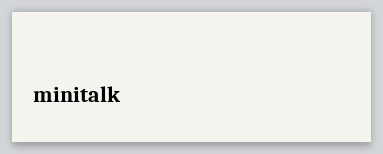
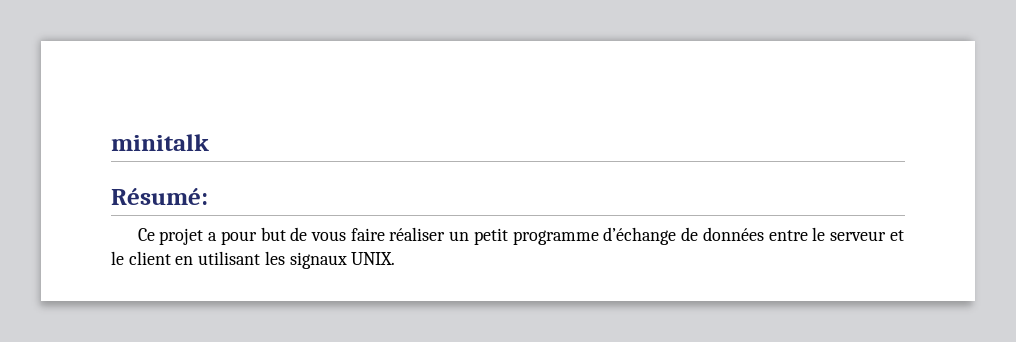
(121, 94) none -> [111,188,208,205] [137,227,904,245] [111,251,396,269] // Résumé: // Ce projet a pour but de vous faire réaliser un petit programme d’échange de données entre le serveur et le client en utilisant les signaux UNIX.

